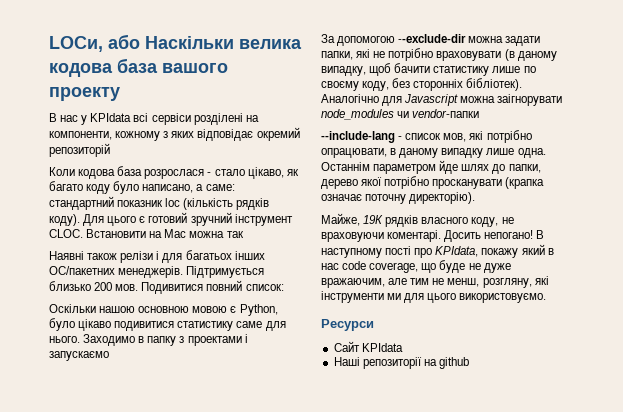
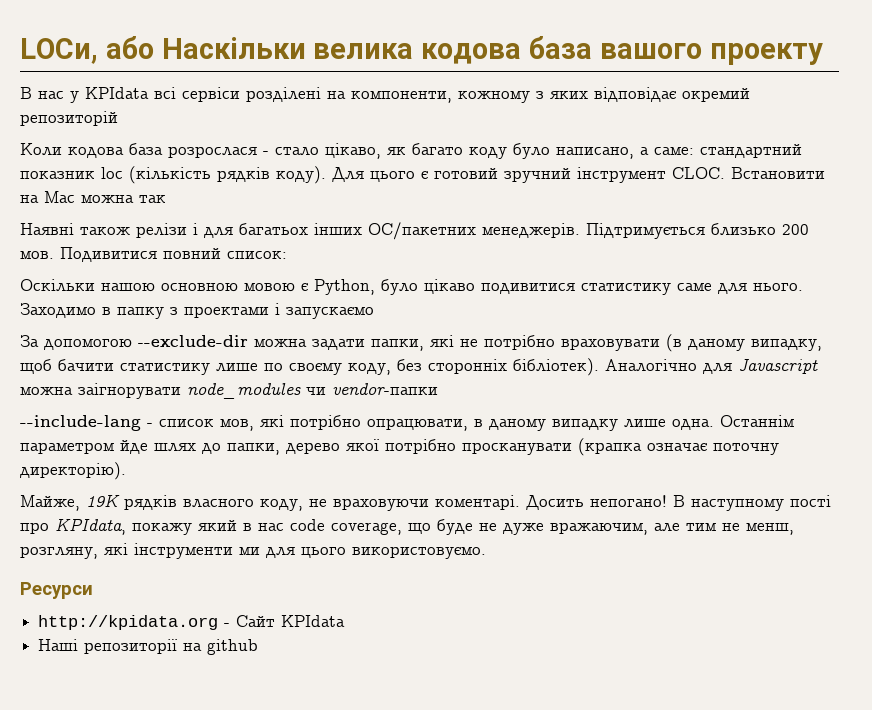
(374, 325) none -> [38,615,231,630] http://kpidata.org -

